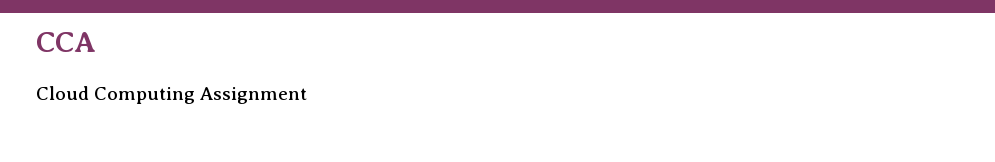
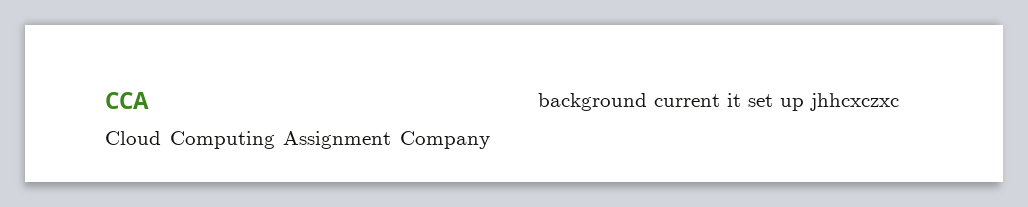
(308, 95) none -> [400,131,491,149] [538,93,899,111] Company background current it set up jhhcxczxc

